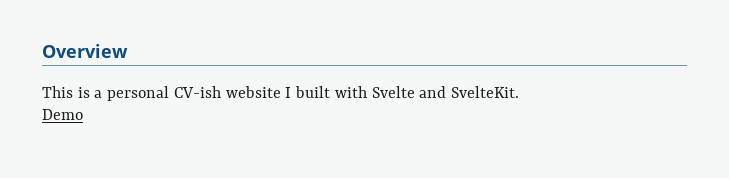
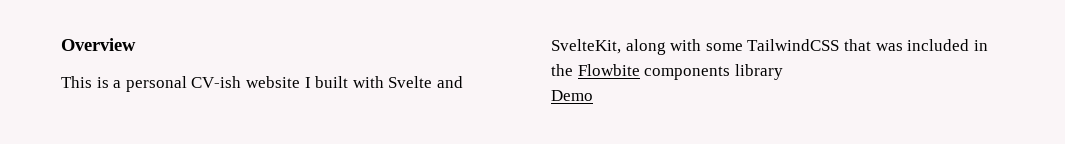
[450,86,519,98] SvelteKit. -> [551,39,988,55] [551,64,783,80] SvelteKit, along with some TailwindCSS that was included in the Flowbite components library

